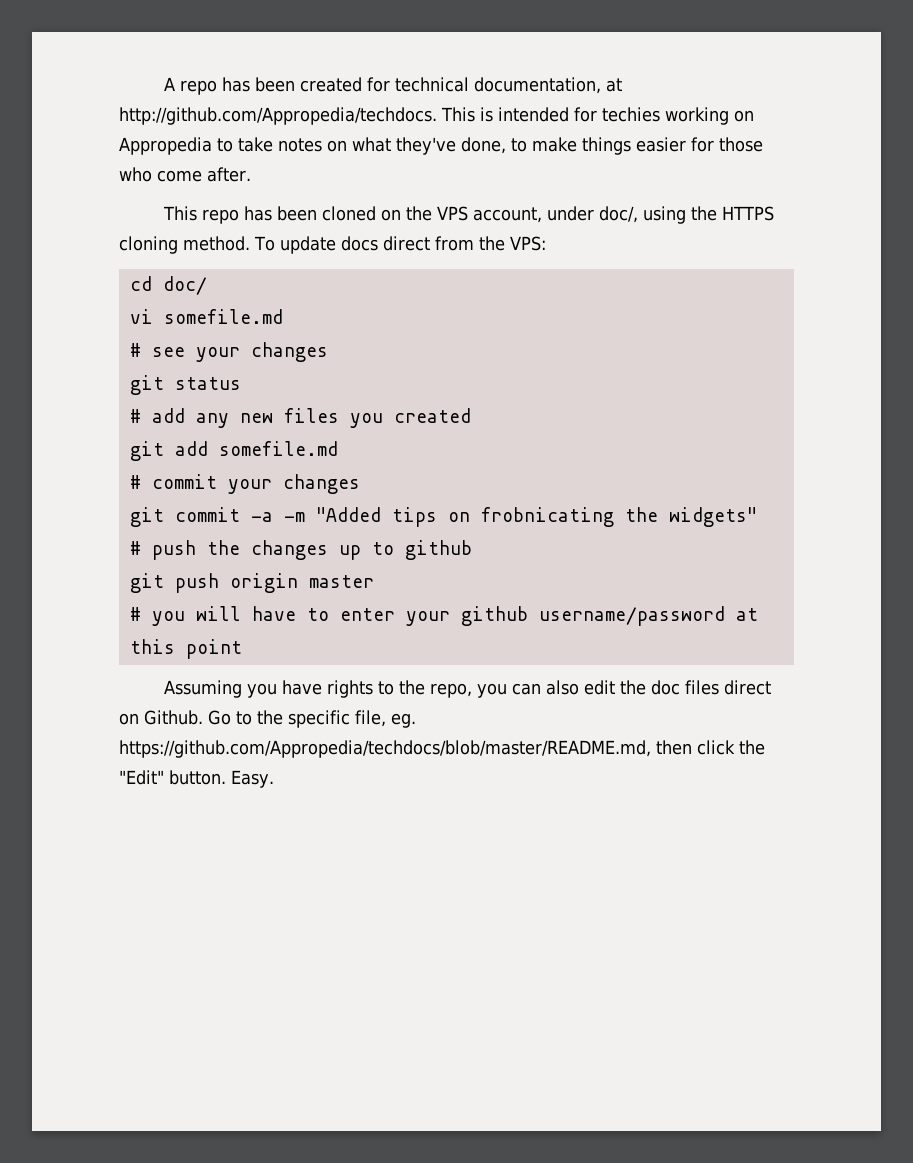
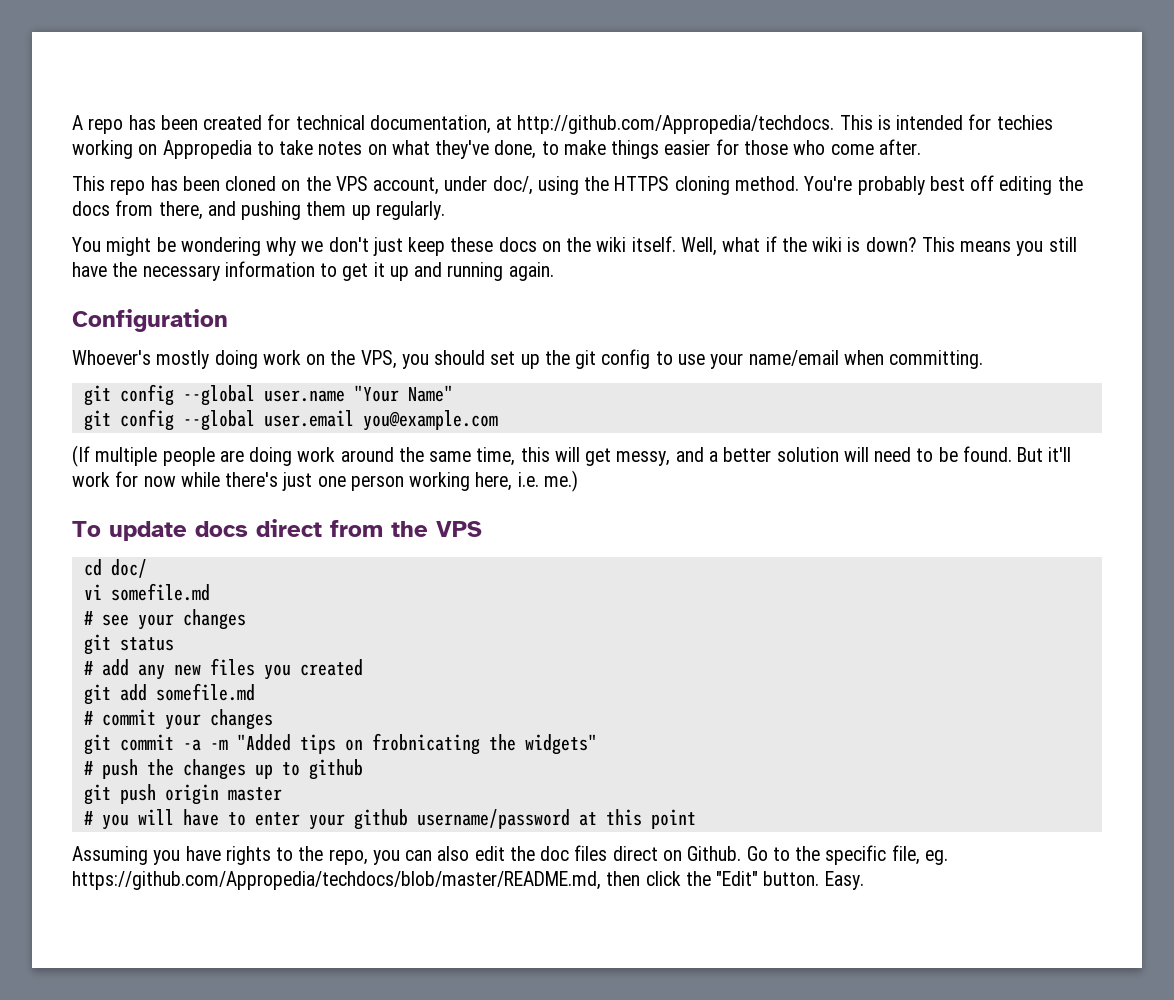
(250, 243) none -> [804,175,1083,195] [72,200,445,220] [72,236,1077,256] [72,261,554,281] [72,309,228,332] [72,349,984,369] [83,384,453,406] [83,409,498,431] [72,445,1072,467] [72,470,578,492] You're probably best off editing the docs from there, and pushing them up regularly. // You might be wondering why we don't just keep these docs on the wiki itself. Well, what if the wiki is down? This means you still have the necessary information to get it up and running again. // Configuration // Whoever's mostly doing work on the VPS, you should set up the git config to use your name/email when committing. // git config --global user.name "Your Name" // git config --global user.email you@example.com // (If multiple people are doing work around the same time, this will get messy, and a better solution will need to be found. But it'll work for now while there's just one person working here, i.e. me.) //
[509,236,546,251] VPS: -> [436,521,482,537] VPS

